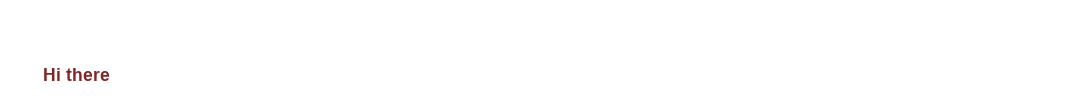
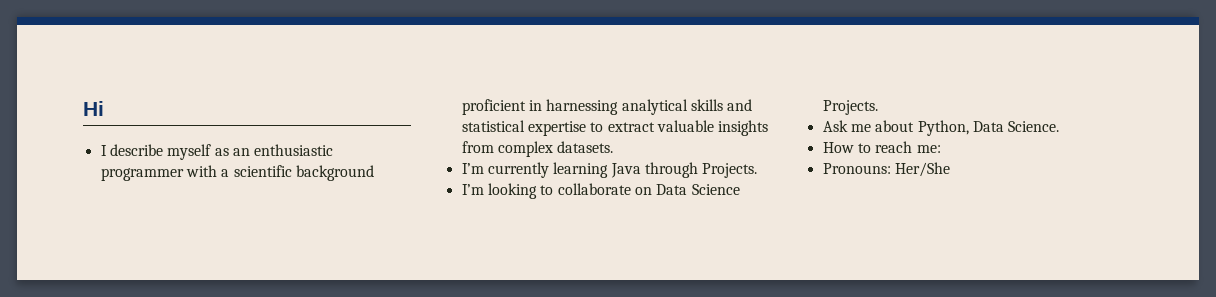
[66,68,110,81] there -> [100,144,334,160] [100,165,374,181] [461,99,753,115] [461,120,769,136] [461,141,614,157] [461,162,758,178] [461,183,740,199] [822,100,878,115] [822,120,1060,136] [822,141,941,153] [822,162,950,177] // I describe myself as an enthusiastic programmer with a scientific background proficient in harnessing analytical skills and statistical expertise to extract valuable insights from complex datasets. // I’m currently learning Java through Projects. // I’m looking to collaborate on Data Science Projects. // Ask me about Python, Data Science. // How to reach me: // Pronouns: Her/She

